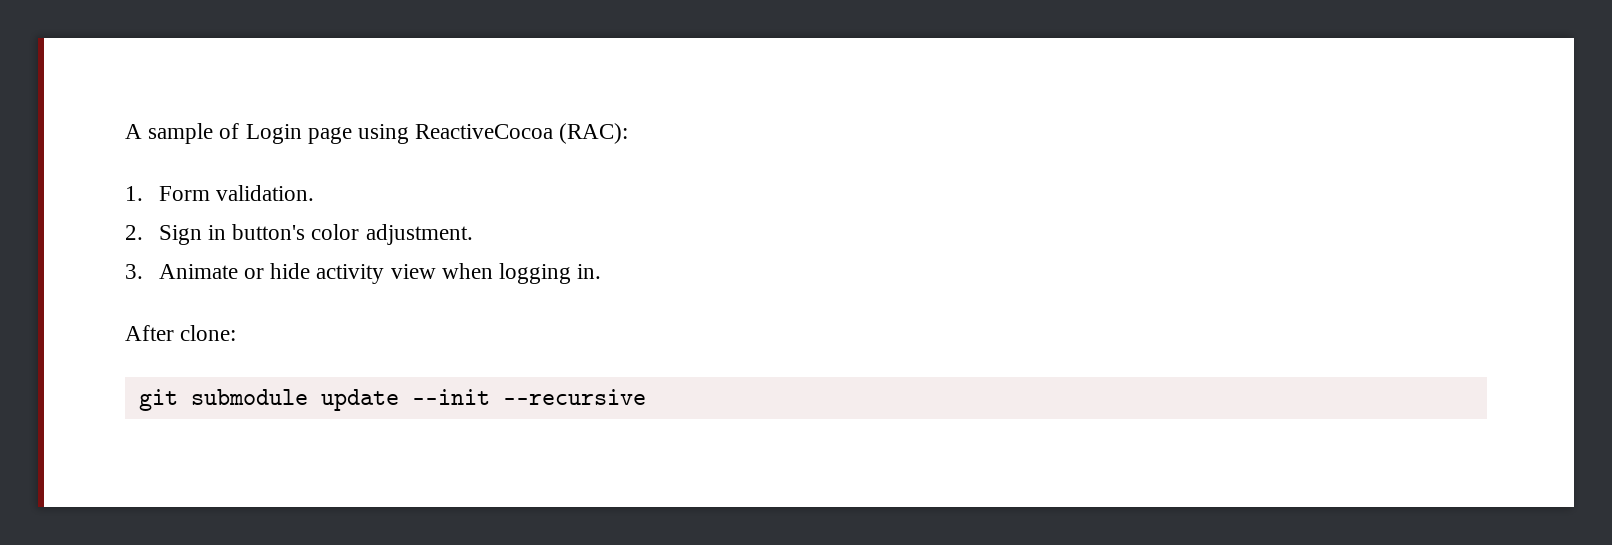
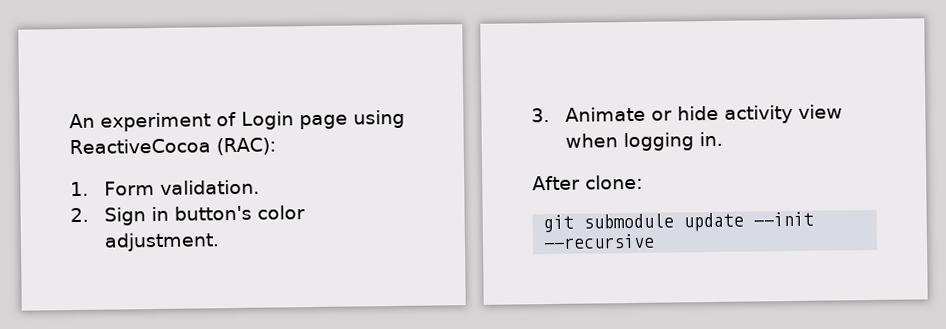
[125,123,214,144] A sample -> [69,112,211,132] An experiment

